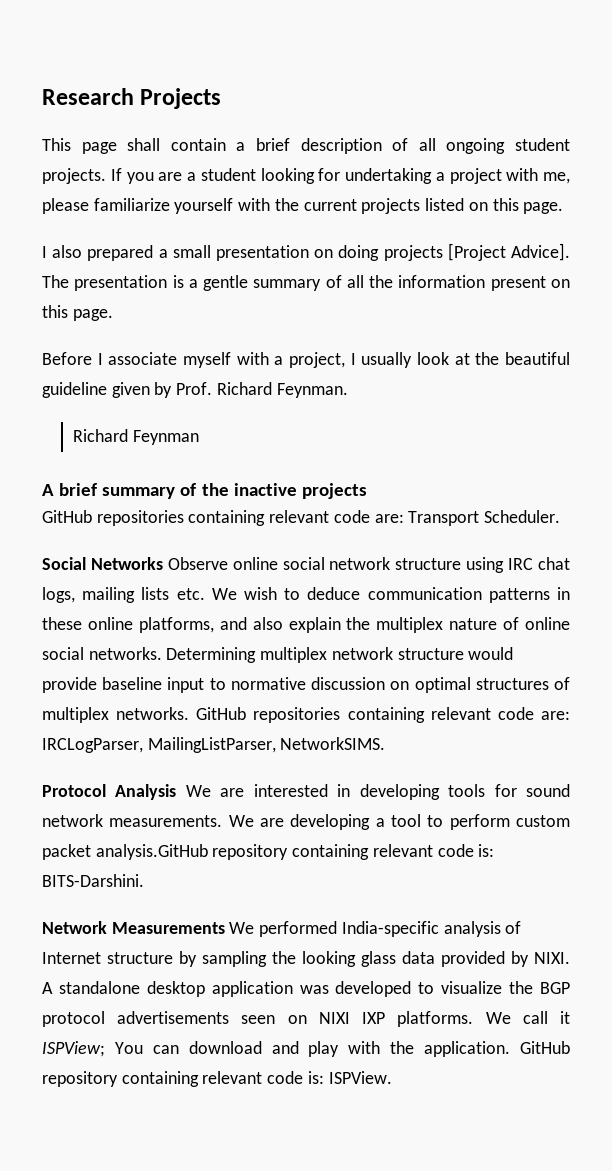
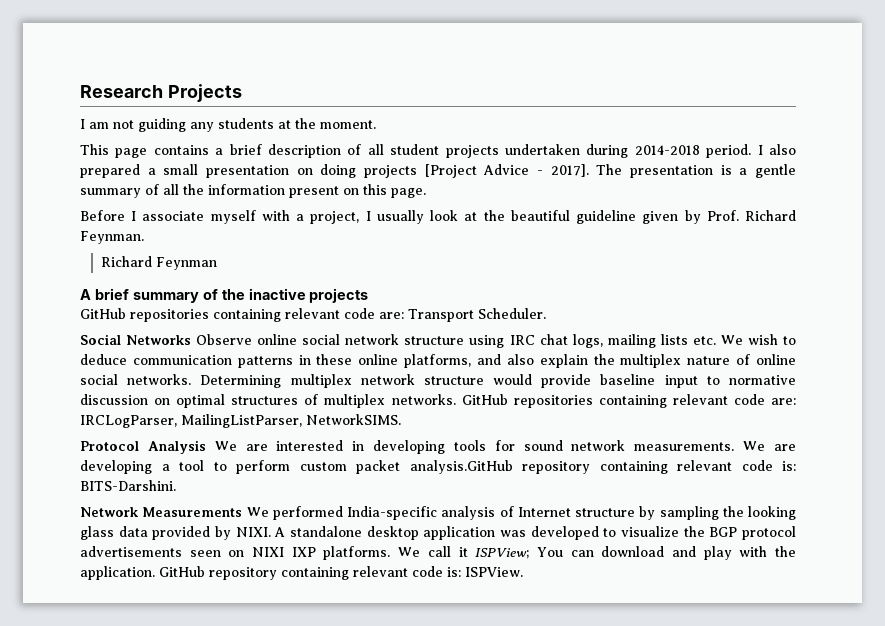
(222, 98) none -> [80,118,376,132] // I am not guiding any students at the moment.
[127,138,226,151] shall contain -> [153,145,209,155] contains
[446,138,570,154] [42,168,570,184] [42,198,564,214] ongoing student projects. If you are a student looking for undertaking a project with me, please familiarize yourself with the current projects listed on this page. // -> [390,144,752,158] student projects undertaken during 2014-2018 period.
[510,243,570,261] Advice]. -> [483,164,589,177] Advice - 2017].

